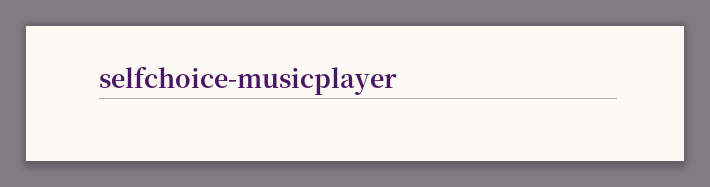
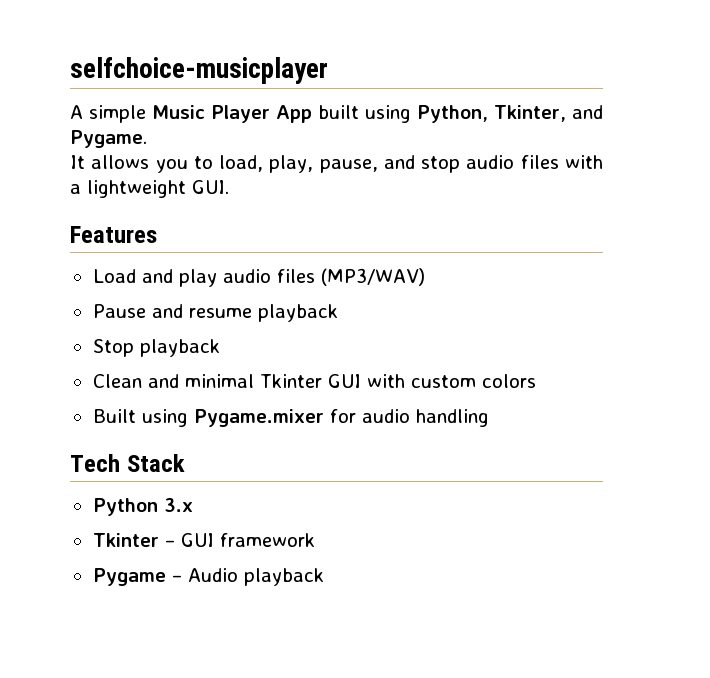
(397, 80) none -> [70,105,603,123] [70,130,147,148] [70,155,603,173] [70,180,229,198] [70,226,157,243] [92,268,425,287] [92,304,338,322] [92,339,220,357] [92,374,536,388] [92,409,489,427] [70,454,185,472] [92,498,193,516] [92,533,315,547] [92,568,324,586] // A simple Music Player App built using Python, Tkinter, and Pygame. // It allows you to load, play, pause, and stop audio files with a lightweight GUI. // Features // Load and play audio files (MP3/WAV) // Pause and resume playback // Stop playback // Clean and minimal Tkinter GUI with custom colors // Built using Pygame.mixer for audio handling // Tech Stack // Python 3.x // Tkinter – GUI framework // Pygame – Audio playback

